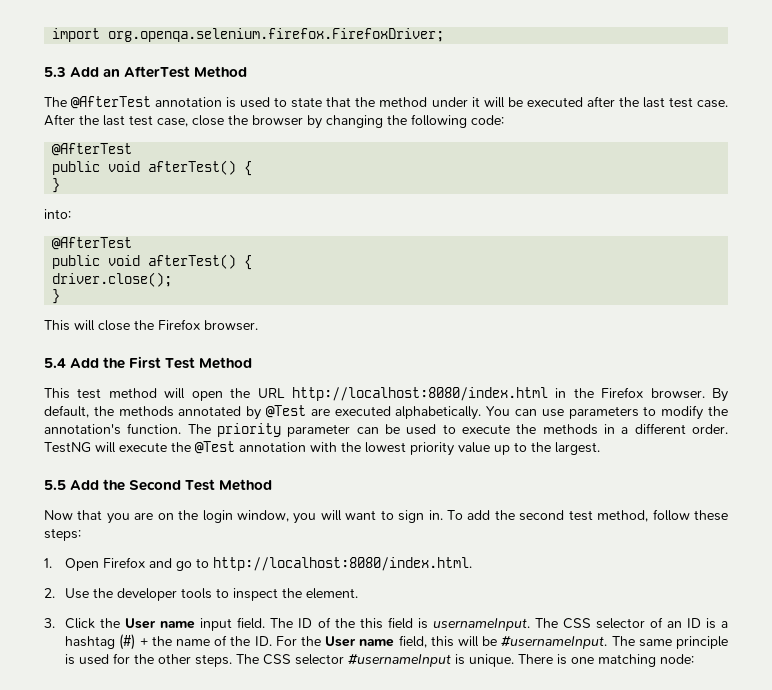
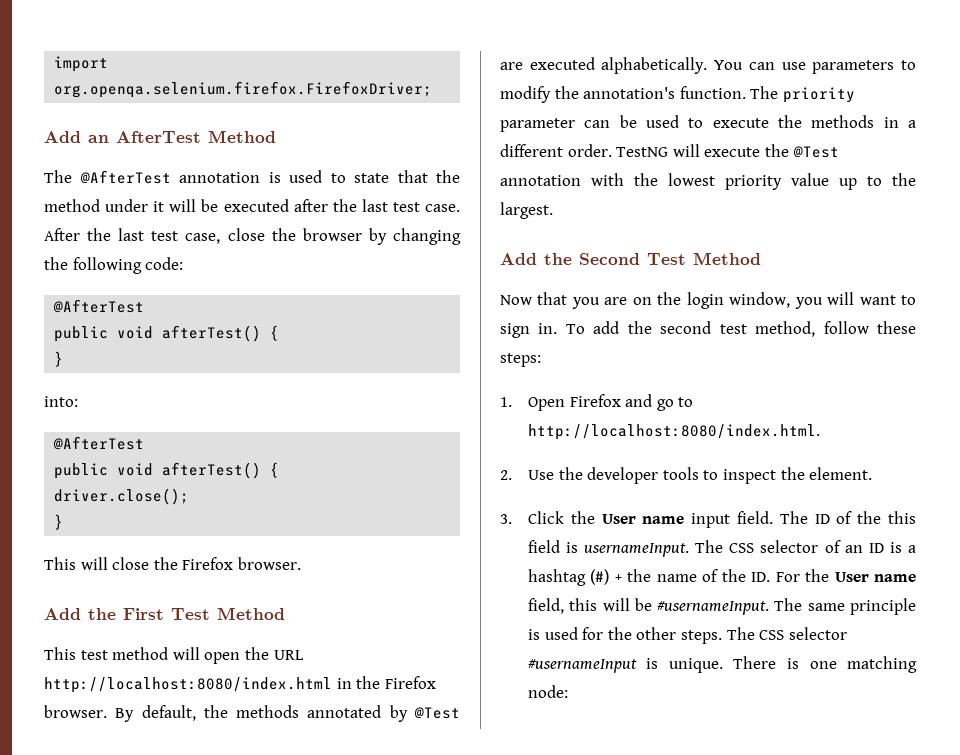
[44,67,66,77] 5.3 -> (433, 89) none
[44,358,66,368] 5.4 -> (301, 563) none
[44,480,66,490] 5.5 -> (553, 210) none

